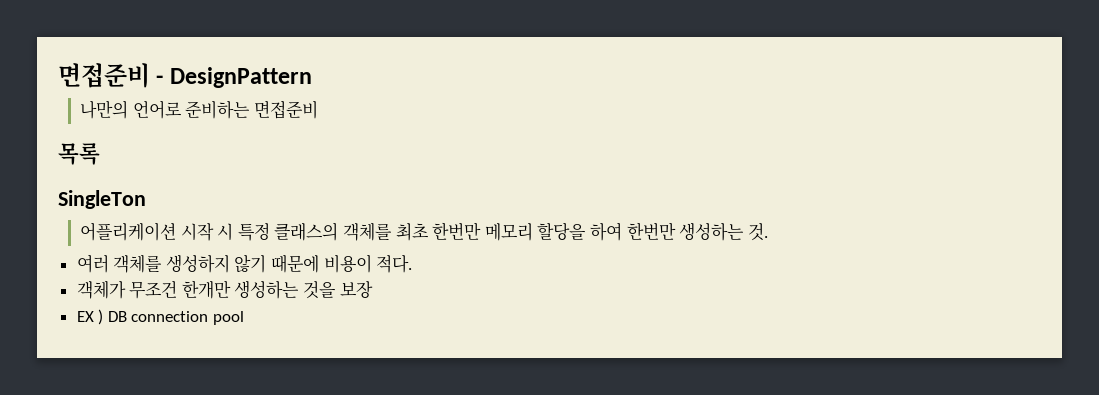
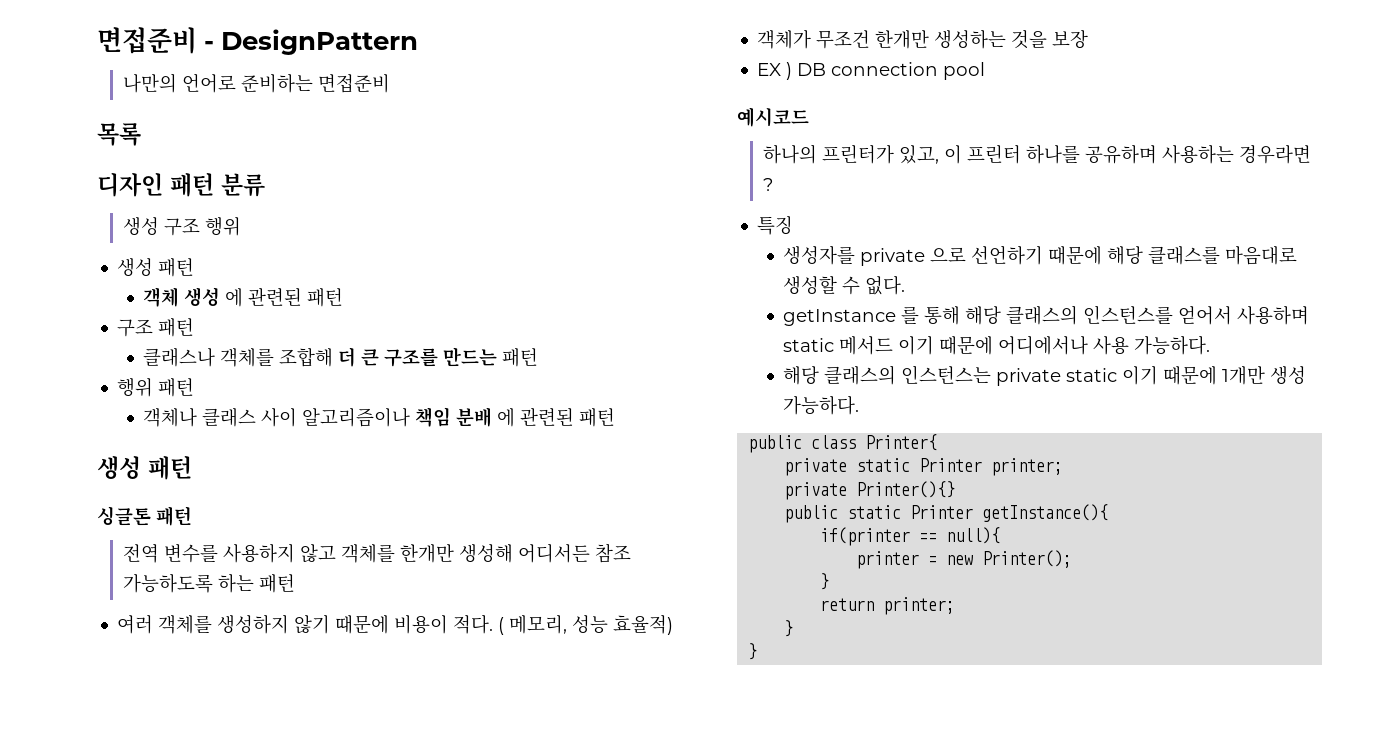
[58,190,146,209] [80,222,768,241] SingleTon // 어플리케이션 시작 시 특정 클래스의 객체를 최초 한번만 메모리 할당을 하여 한번만 생성하는 것. -> [97,173,265,197] [123,217,242,236] [117,258,195,277] [143,287,344,307] [117,318,195,337] [143,347,539,367] [117,378,195,397] [143,407,616,427] [97,456,192,480] [97,506,192,526] [123,543,632,563] [123,574,296,593] 디자인 패턴 분류 // 생성 구조 행위 // 생성 패턴 // 객체 생성 에 관련된 패턴 // 구조 패턴 // 클래스나 객체를 조합해 더 큰 구조를 만드는 패턴 // 행위 패턴 // 객체나 클래스 사이 알고리즘이나 책임 분배 에 관련된 패턴 // 생성 패턴 // 싱글톤 패턴 // 전역 변수를 사용하지 않고 객체를 한개만 생성해 어디서든 참조 가능하도록 하는 패턴
(413, 264) none -> [498,615,674,635] ( 메모리, 성능 효율적)
(245, 318) none -> [737,107,809,127] [763,144,1312,164] [763,178,774,191] [757,216,794,235] [783,245,1298,266] [783,275,906,295] [783,305,1310,326] [783,335,1211,355] [783,365,1307,386] [783,395,860,415] [748,434,938,453] [784,458,1064,476] [784,481,956,500] [784,504,1109,523] [820,527,1001,546] [856,550,1073,569] [820,573,830,590] [820,597,956,615] [784,620,794,637] [748,643,758,660] // 예시코드 // 하나의 프린터가 있고, 이 프린터 하나를 공유하며 사용하는 경우라면 ? // 특징 // 생성자를 private 으로 선언하기 때문에 해당 클래스를 마음대로 생성할 수 없다. // getInstance 를 통해 해당 클래스의 인스턴스를 얻어서 사용하며 static 메서드 이기 때문에 어디에서나 사용 가능하다. // 해당 클래스의 인스턴스는 private static 이기 때문에 1개만 생성 가능하다. // public class Printer{ // private static Printer printer; // private Printer(){} // public static Printer getInstance(){ // if(printer == null){ // printer = new Printer(); // } // return printer; // } // }

